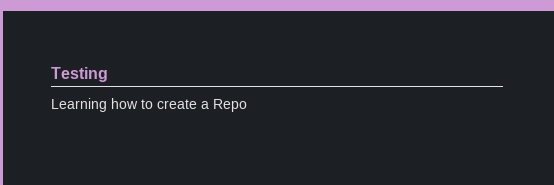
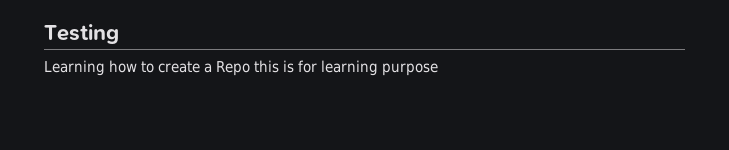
(247, 105) none -> [254,60,438,76] this is for learning purpose

